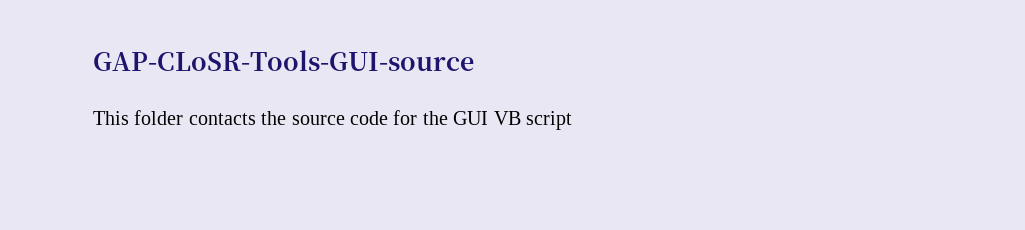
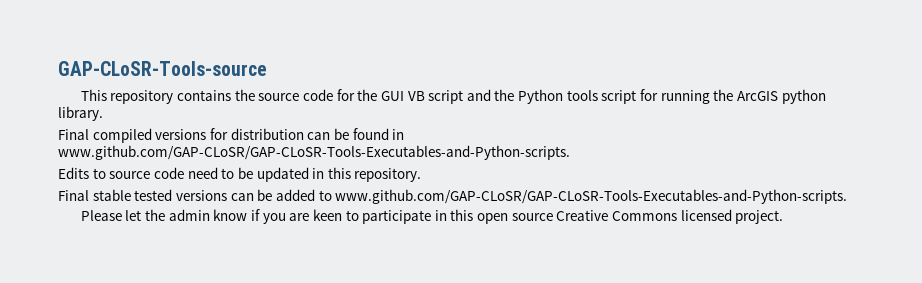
[93,50,474,71] GAP-CLoSR-Tools-GUI-source -> [58,61,267,76] GAP-CLoSR-Tools-source
[134,110,256,125] folder contacts -> [110,90,231,104] repository contains
(572, 120) none -> [466,89,826,104] [58,106,103,121] [58,128,405,143] [58,145,570,160] [58,167,422,182] [58,189,848,204] [80,209,784,224] and the Python tools script for running the ArcGIS python library. // Final compiled versions for distribution can be found in www.github.com/GAP-CLoSR/GAP-CLoSR-Tools-Executables-and-Python-scripts. // Edits to source code need to be updated in this repository. // Final stable tested versions can be added to www.github.com/GAP-CLoSR/GAP-CLoSR-Tools-Executables-and-Python-scripts. // Please let the admin know if you are keen to participate in this open source Creative Commons licensed project.

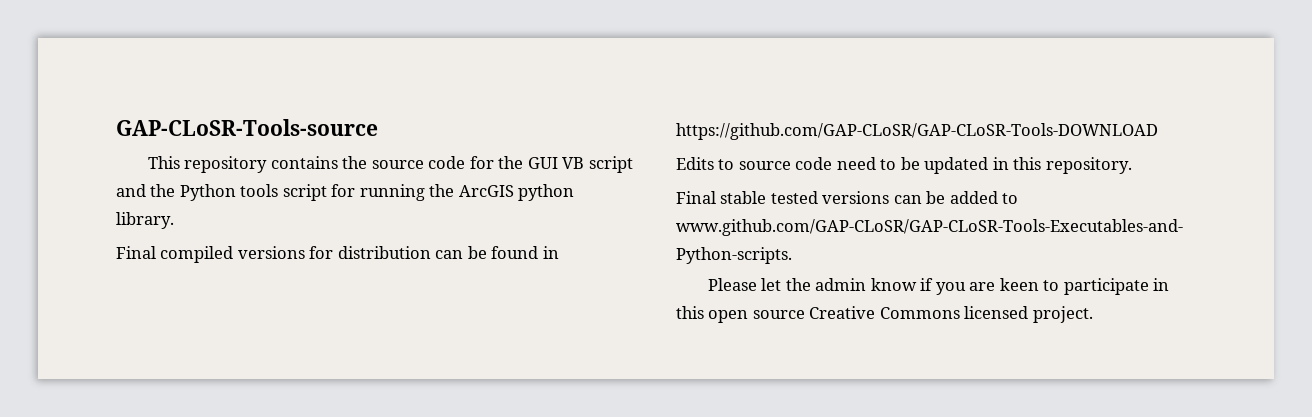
[58,145,570,160] www.github.com/GAP-CLoSR/GAP-CLoSR-Tools-Executables-and-Python-scripts. -> [676,123,1158,140] https://github.com/GAP-CLoSR/GAP-CLoSR-Tools-DOWNLOAD

